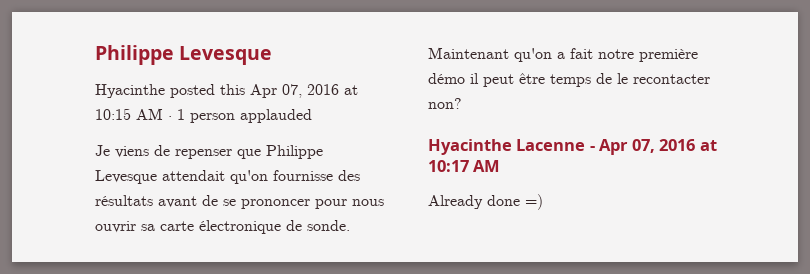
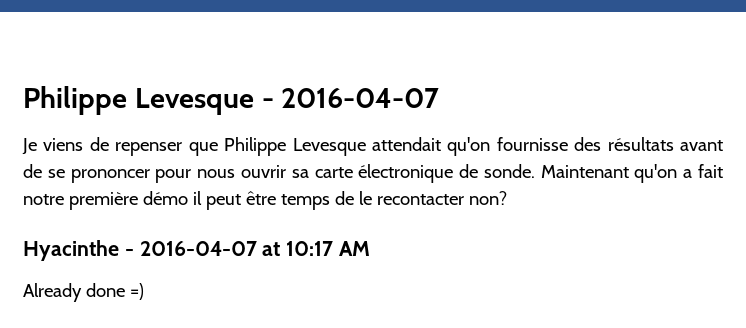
[95,45,273,65] [95,84,358,98] [95,108,312,123] Philippe Levesque // Hyacinthe posted this Apr 07, 2016 at 10:15 AM · 1 person applauded -> [23,86,440,115] Philippe Levesque - 2016-04-07
[516,139,696,155] Lacenne - Apr 07, 2016 -> [124,241,257,256] - 2016-04-07

